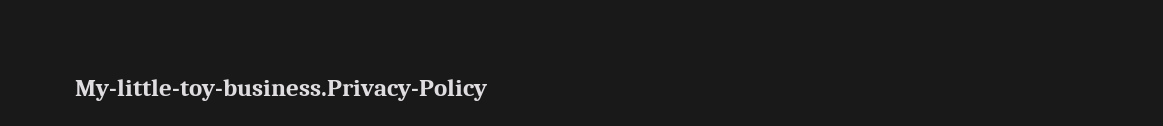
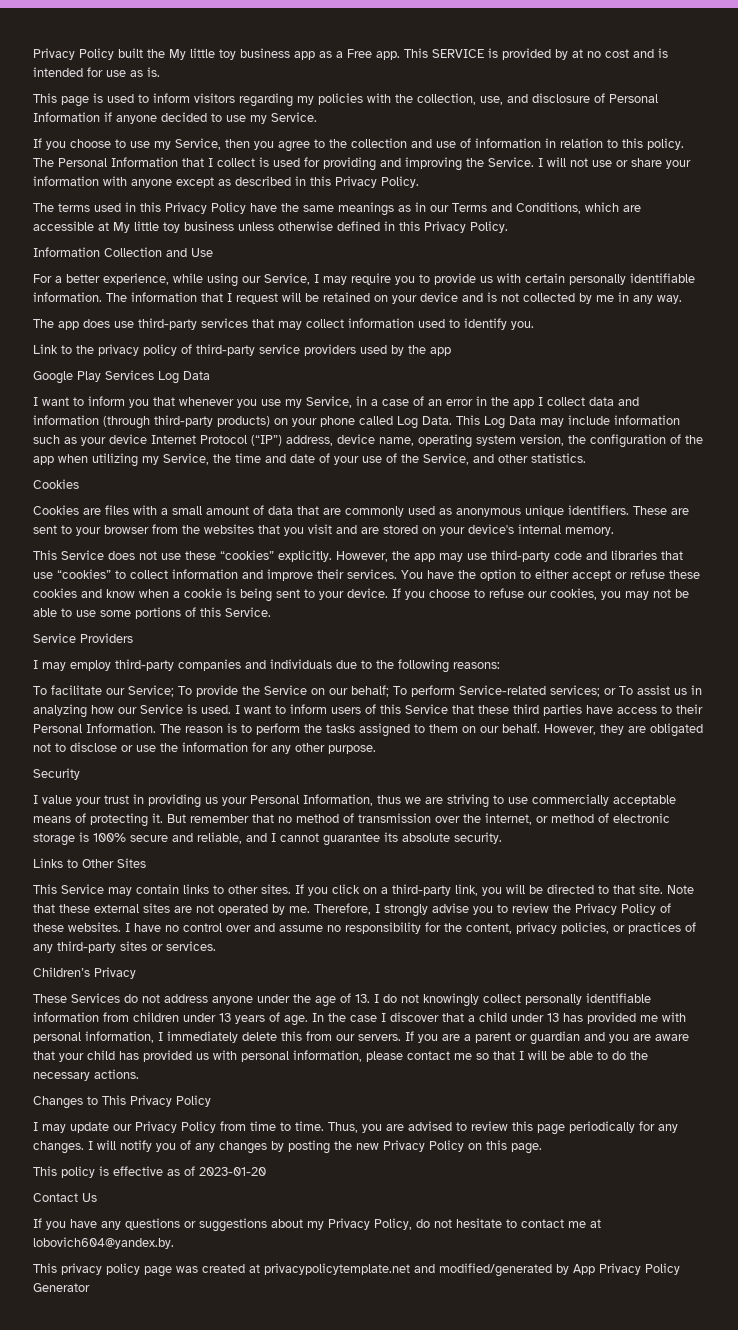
[75,79,488,101] My-little-toy-business.Privacy-Policy -> [33,48,668,60] [33,67,160,77] [33,93,658,107] [33,112,317,124] [33,138,684,152] [33,157,691,171] [33,176,419,188] [33,202,641,216] [33,221,508,233] [33,247,213,257] [33,273,695,287] [33,292,682,304] [33,318,534,330] [33,344,451,356] [33,370,210,384] [33,396,639,408] [33,415,680,429] [33,434,703,448] [33,453,586,467] [33,479,79,489] [33,505,689,517] [33,524,614,536] [33,550,683,562] [33,569,700,581] [33,588,689,602] [33,607,271,619] [33,633,133,643] [33,659,500,673] [33,685,702,697] [33,704,703,718] [33,723,703,737] [33,742,376,754] [33,768,80,780] [33,794,676,808] [33,813,670,827] [33,832,502,846] [33,858,146,868] [33,884,694,896] [33,903,671,917] [33,922,696,934] [33,941,216,953] [33,967,136,979] [33,993,651,1007] [33,1012,686,1026] [33,1031,689,1045] [33,1050,648,1062] [33,1069,139,1081] [33,1095,211,1109] [33,1121,678,1135] [33,1140,542,1154] [33,1166,266,1178] [33,1193,97,1202] [33,1218,601,1232] [33,1237,174,1249] [33,1263,680,1277] [33,1283,90,1292] Privacy Policy built the My little toy business app as a Free app. This SERVICE is provided by at no cost and is intended for use as is. // This page is used to inform visitors regarding my policies with the collection, use, and disclosure of Personal Information if anyone decided to use my Service. // If you choose to use my Service, then you agree to the collection and use of information in relation to this policy. The Personal Information that I collect is used for providing and improving the Service. I will not use or share your information with anyone except as described in this Privacy Policy. // The terms used in this Privacy Policy have the same meanings as in our Terms and Conditions, which are accessible at My little toy business unless otherwise defined in this Privacy Policy. // Information Collection and Use // For a better experience, while using our Service, I may require you to provide us with certain personally identifiable information. The information that I request will be retained on your device and is not collected by me in any way. // The app does use third-party services that may collect information used to identify you. // Link to the privacy policy of third-party service providers used by the app // Google Play Services Log Data // I want to inform you that whenever you use my Service, in a case of an error in the app I collect data and information (through third-party products) on your phone called Log Data. This Log Data may include information such as your device Internet Protocol (“IP”) address, device name, operating system version, the configuration of the app when utilizing my Service, the time and date of your use of the Service, and other statistics. // Cookies // Cookies are files with a small amount of data that are commonly used as anonymous unique identifiers. These are sent to your browser from the websites that you visit and are stored on your device's internal memory. // This Service does not use these “cookies” explicitly. However, the app may use third-party code and libraries that use “cookies” to collect information and improve their services. You have the option to either accept or refuse these cookies and know when a cookie is being sent to your device. If you choose to refuse our cookies, you may not be able to use some portions of this Service. // Service Providers // I may employ third-party companies and individuals due to the following reasons: // To facilitate our Service; To provide the Service on our behalf; To perform Service-related services; or To assist us in analyzing how our Service is used. I want to inform users of this Service that these third parties have access to their Personal Information. The reason is to perform the tasks assigned to them on our behalf. However, they are obligated not to disclose or use the information for any other purpose. // Security // I value your trust in providing us your Personal Information, thus we are striving to use commercially acceptable means of protecting it. But remember that no method of transmission over the internet, or method of electronic storage is 100% secure and reliable, and I cannot guarantee its absolute security. // Links to Other Sites // This Service may contain links to other sites. If you click on a third-party link, you will be directed to that site. Note that these external sites are not operated by me. Therefore, I strongly advise you to review the Privacy Policy of these websites. I have no control over and assume no responsibility for the content, privacy policies, or practices of any third-party sites or services. // Children’s Privacy // These Services do not address anyone under the age of 13. I do not knowingly collect personally identifiable information from children under 13 years of age. In the case I discover that a child under 13 has provided me with personal information, I immediately delete this from our servers. If you are a parent or guardian and you are aware that your child has provided us with personal information, please contact me so that I will be able to do the necessary actions. // Changes to This Privacy Policy // I may update our Privacy Policy from time to time. Thus, you are advised to review this page periodically for any changes. I will notify you of any changes by posting the new Privacy Policy on this page. // This policy is effective as of 2023-01-20 // Contact Us // If you have any questions or suggestions about my Privacy Policy, do not hesitate to contact me at lobovich604@yandex.by. // This privacy policy page was created at privacypolicytemplate.net and modified/generated by App Privacy Policy Generator

